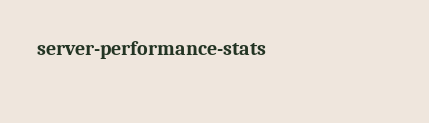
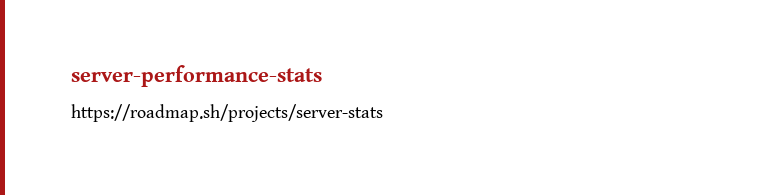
(266, 50) none -> [71,104,383,122] // https://roadmap.sh/projects/server-stats

